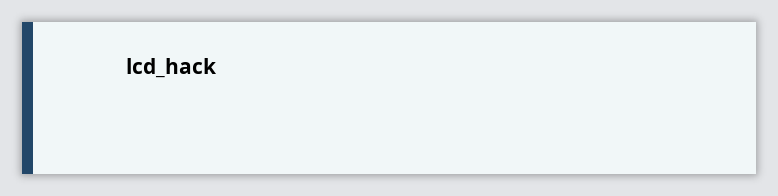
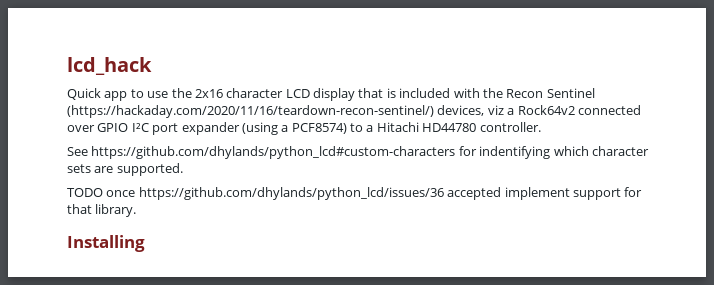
(217, 68) none -> [67,88,595,101] [67,105,641,118] [67,122,541,135] [67,146,649,159] [67,163,183,176] [67,187,643,200] [67,204,137,217] [67,235,145,252] // Quick app to use the 2x16 character LCD display that is included with the Recon Sentinel (https://hackaday.com/2020/11/16/teardown-recon-sentinel/) devices, viz a Rock64v2 connected over GPIO I²C port expander (using a PCF8574) to a Hitachi HD44780 controller. // See https://github.com/dhylands/python_lcd#custom-characters for indentifying which character sets are supported. // TODO once https://github.com/dhylands/python_lcd/issues/36 accepted implement support for that library. // Installing

